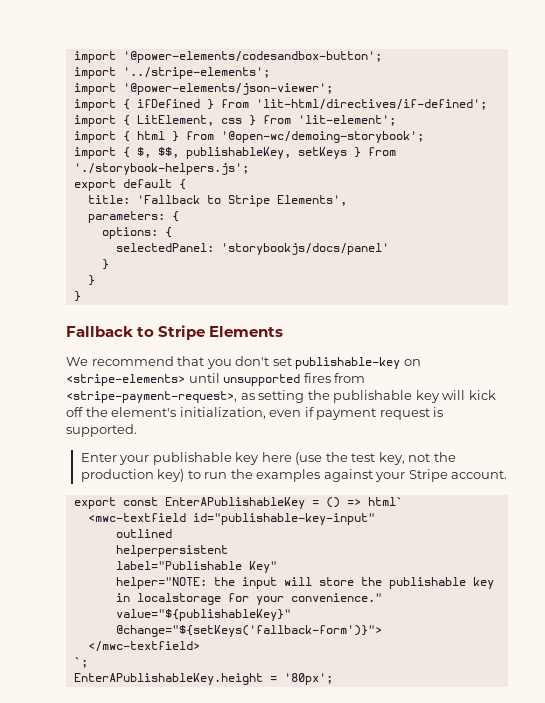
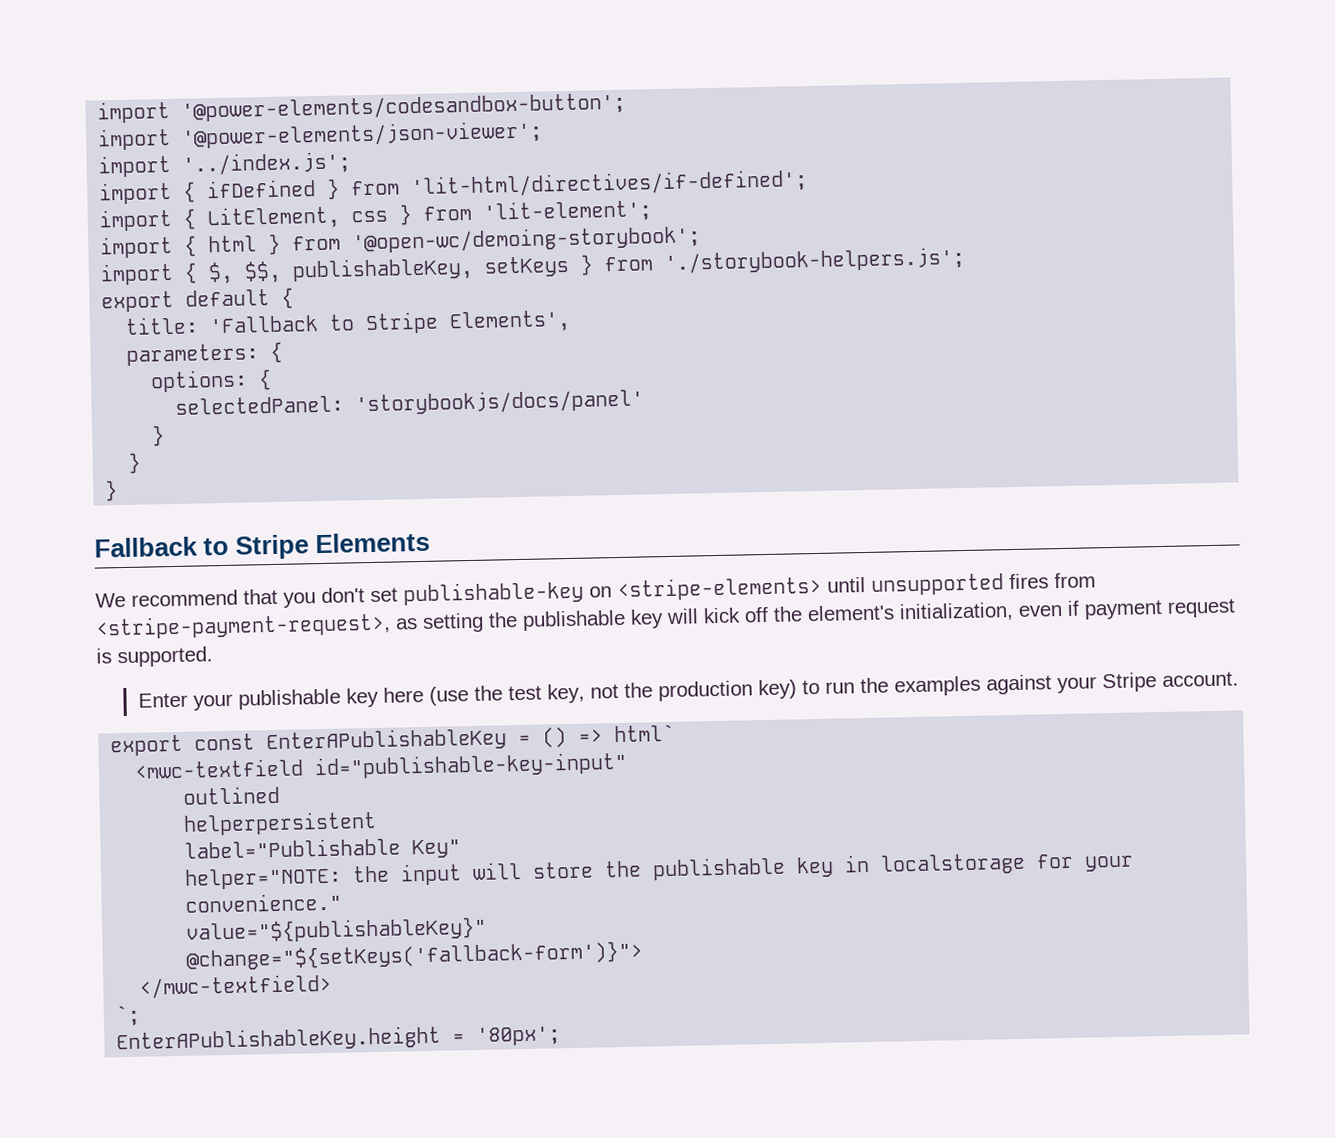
[122,67,270,79] [73,83,333,95] '../stripe-elements'; // import '@power-elements/json-viewer'; -> [181,120,544,149] [98,151,352,178] '@power-elements/json-viewer'; // import '../index.js';

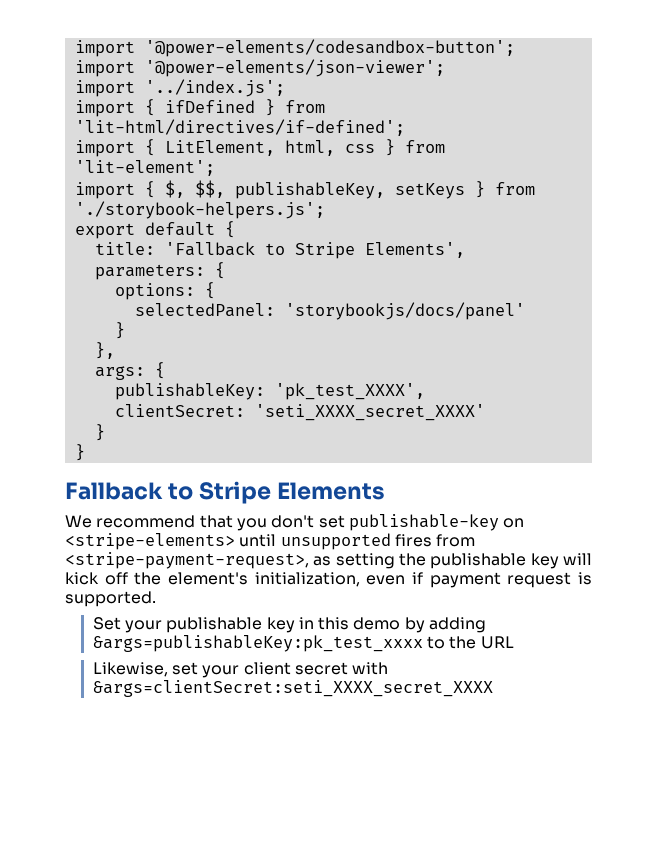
(342, 218) none -> [284,140,335,156] html,
[100,225,702,259] // import { html } from '@open-wc/demoing-storybook'; -> (215, 168) none
(166, 436) none -> [94,342,115,359] [94,362,165,380] [114,383,425,400] [114,404,485,421] // }, // args: { // publishableKey: 'pk_test_XXXX', // clientSecret: 'seti_XXXX_secret_XXXX'
[137,692,188,708] Enter -> [92,617,121,630] Set
[382,671,1239,706] [110,723,676,757] [134,751,629,780] [183,785,281,805] [183,810,378,836] [184,837,462,859] [184,852,1135,890] [185,892,343,913] [186,916,488,944] [186,940,644,971] [139,973,333,999] [115,1004,142,1027] [116,1025,562,1054] here (use the test key, not the production key) to run the examples against your Stripe account. // export const EnterAPublishableKey = () => html` // <mwc-textfield id="publishable-key-input" // outlined // helperpersistent // label="Publishable Key" // helper="NOTE: the input will store the publishable key in localstorage for your convenience." // value="${publishableKey}" // @change="${setKeys('fallback-form')}"> // </mwc-textfield> // `; // EnterAPublishableKey.height = '80px'; -> [298,617,487,633] [92,635,514,652] [92,662,389,678] [92,680,493,697] in this demo by adding &args=publishableKey:pk_test_xxxx to the URL // Likewise, set your client secret with &args=clientSecret:seti_XXXX_secret_XXXX

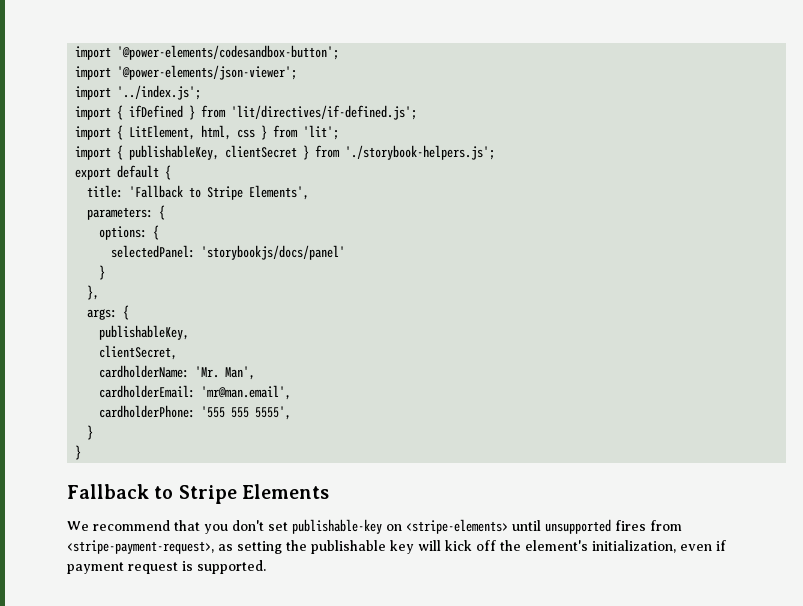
[74,119,405,136] 'lit-html/directives/if-defined'; -> [231,105,418,120] 'lit/directives/if-defined.js';
[74,160,215,176] [74,180,465,199] 'lit-element'; // import { $, $$, publishableKey, setKeys -> [303,125,340,140] [75,145,298,160] 'lit'; // import { publishableKey, clientSecret
[114,383,425,400] [114,404,485,421] publishableKey: 'pk_test_XXXX', // clientSecret: 'seti_XXXX_secret_XXXX' -> [99,325,190,340] [99,345,178,360] [99,365,256,380] [99,385,292,400] [99,405,292,420] publishableKey, // clientSecret, // cardholderName: 'Mr. Man', // cardholderEmail: 'mr@man.email', // cardholderPhone: '555 555 5555',
[92,617,487,633] [92,635,514,652] [92,662,389,678] [92,680,493,697] // Set your publishable key in this demo by adding &args=publishableKey:pk_test_xxxx to the URL // Likewise, set your client secret with &args=clientSecret:seti_XXXX_secret_XXXX -> (266, 567) none

